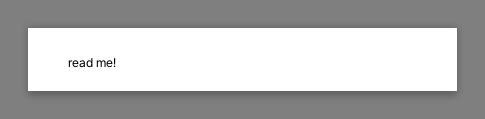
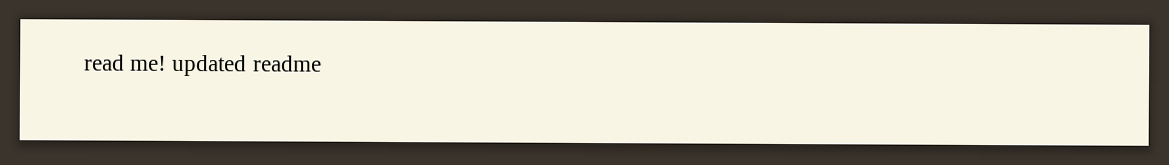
(117, 63) none -> [172,54,322,77] updated readme

